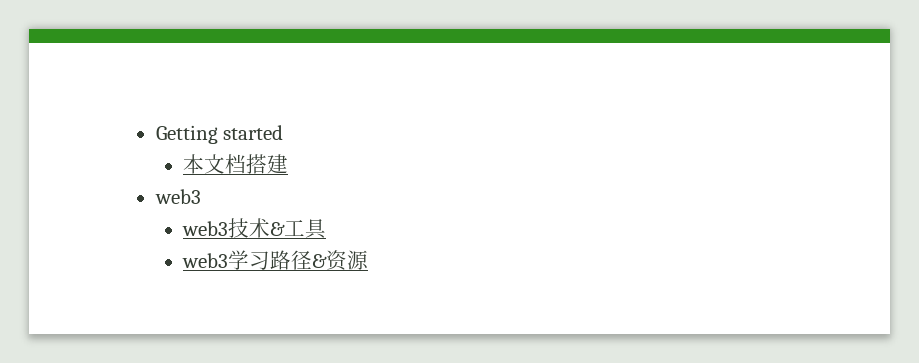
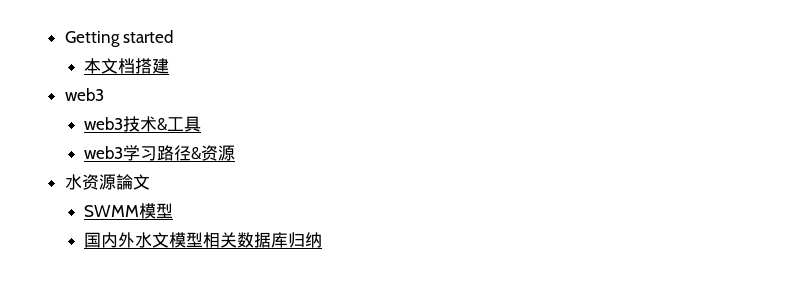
(369, 260) none -> [64,174,150,190] [83,203,173,219] [83,232,322,248] // 水资源論文 // SWMM模型 // 国内外水文模型相关数据库归纳

